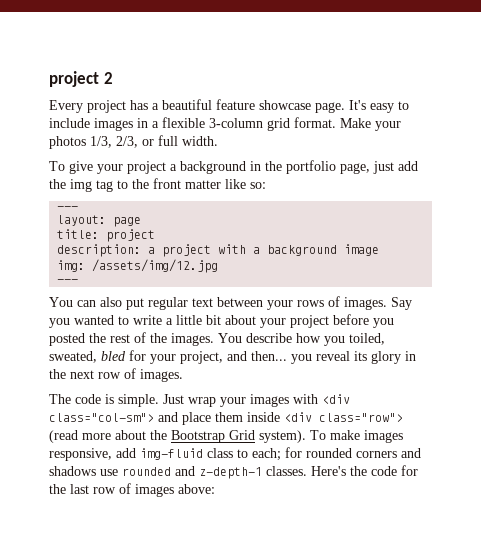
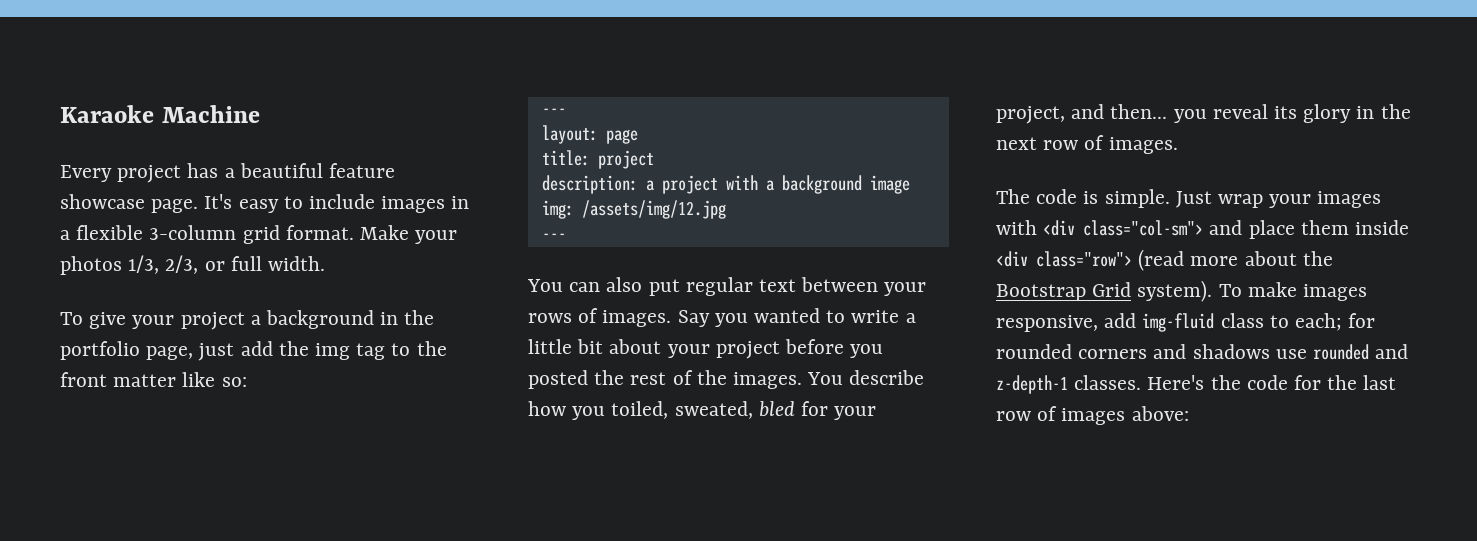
[49,71,113,87] project 2 -> [60,105,260,123] Karaoke Machine

